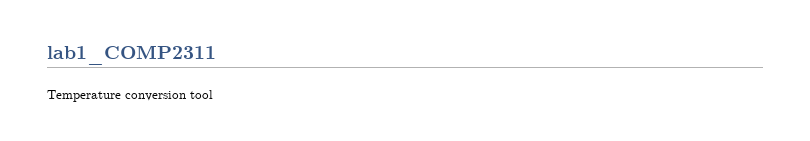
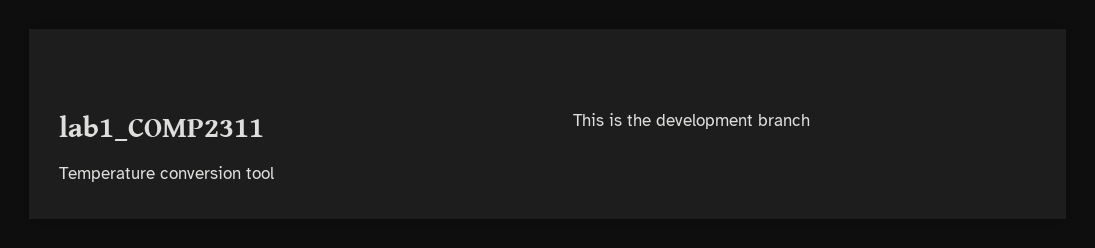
(213, 94) none -> [573,113,810,129] // This is the development branch

